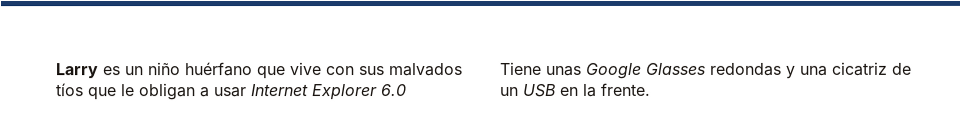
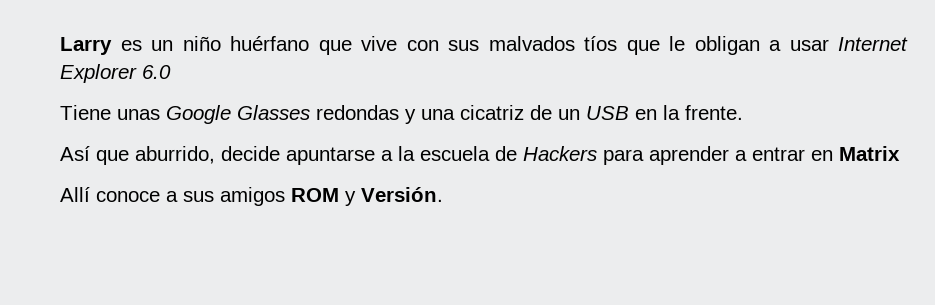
(651, 89) none -> [60,146,900,165] [60,187,443,206] // Así que aburrido, decide apuntarse a la escuela de Hackers para aprender a entrar en Matrix // Allí conoce a sus amigos ROM y Versión.

